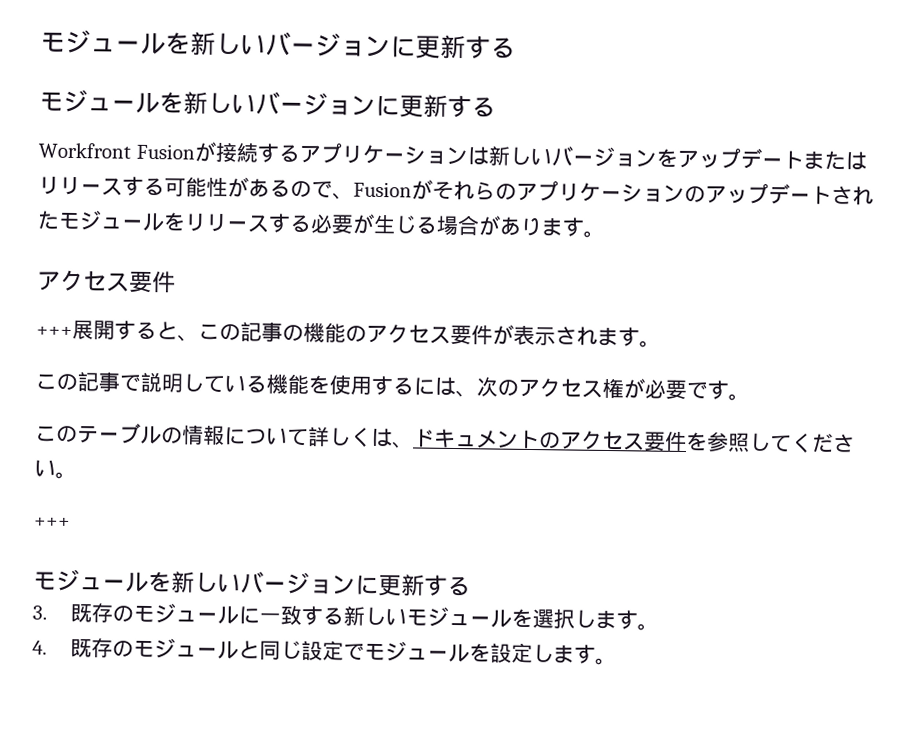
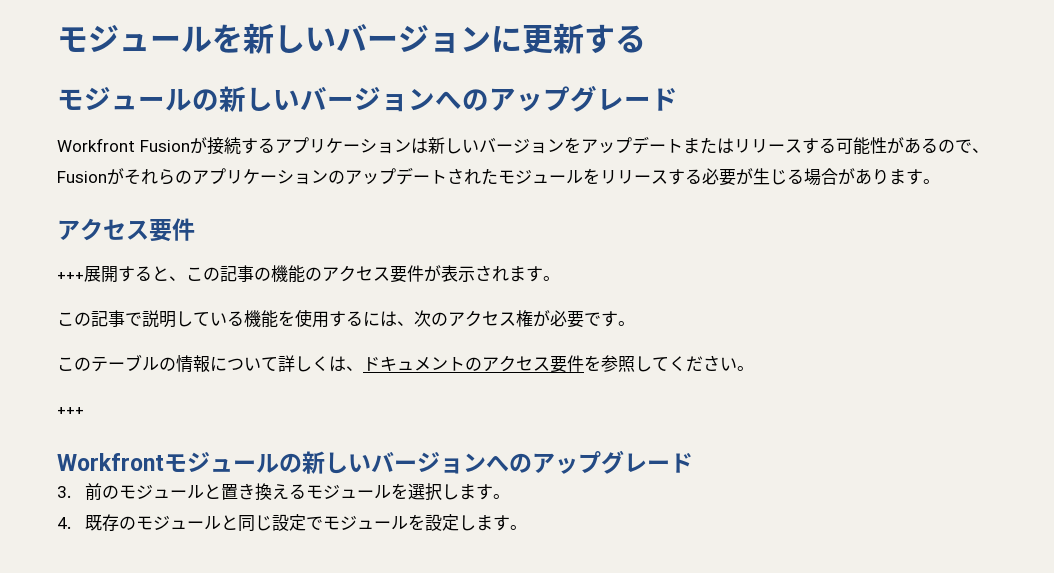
[159,91,496,118] を新しいバージョンに更新する -> [192,85,678,112] の新しいバージョンへのアップグレード
[33,568,471,597] モジュールを新しいバージョンに更新する -> [57,450,693,474] Workfrontモジュールの新しいバージョンへのアップグレード
[70,602,408,626] 既存のモジュールに一致する新しい -> [85,483,307,501] 前のモジュールと置き換える

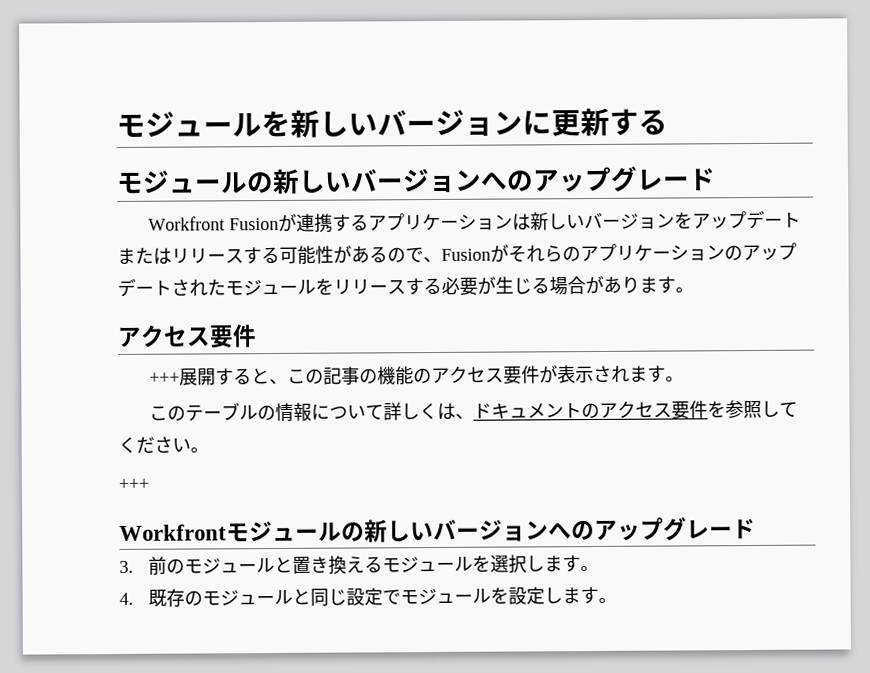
[207,137,241,155] 接続 -> [296,213,334,233] 連携
[57,309,635,328] // この記事で説明している機能を使用するには、次のアクセス権が必要です。 -> (685, 379) none

